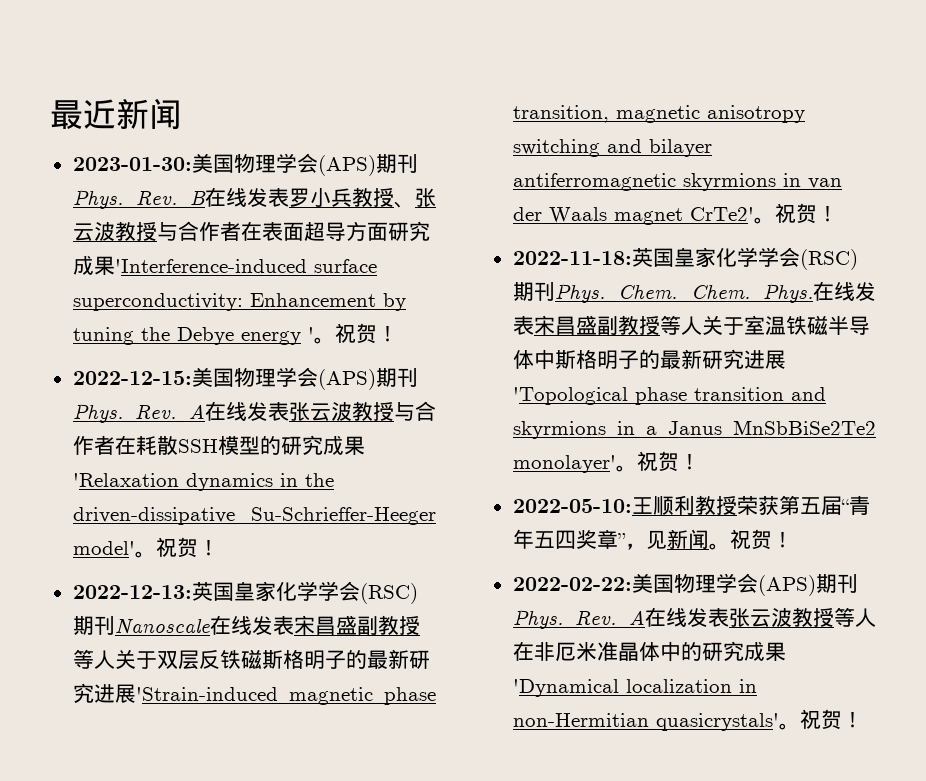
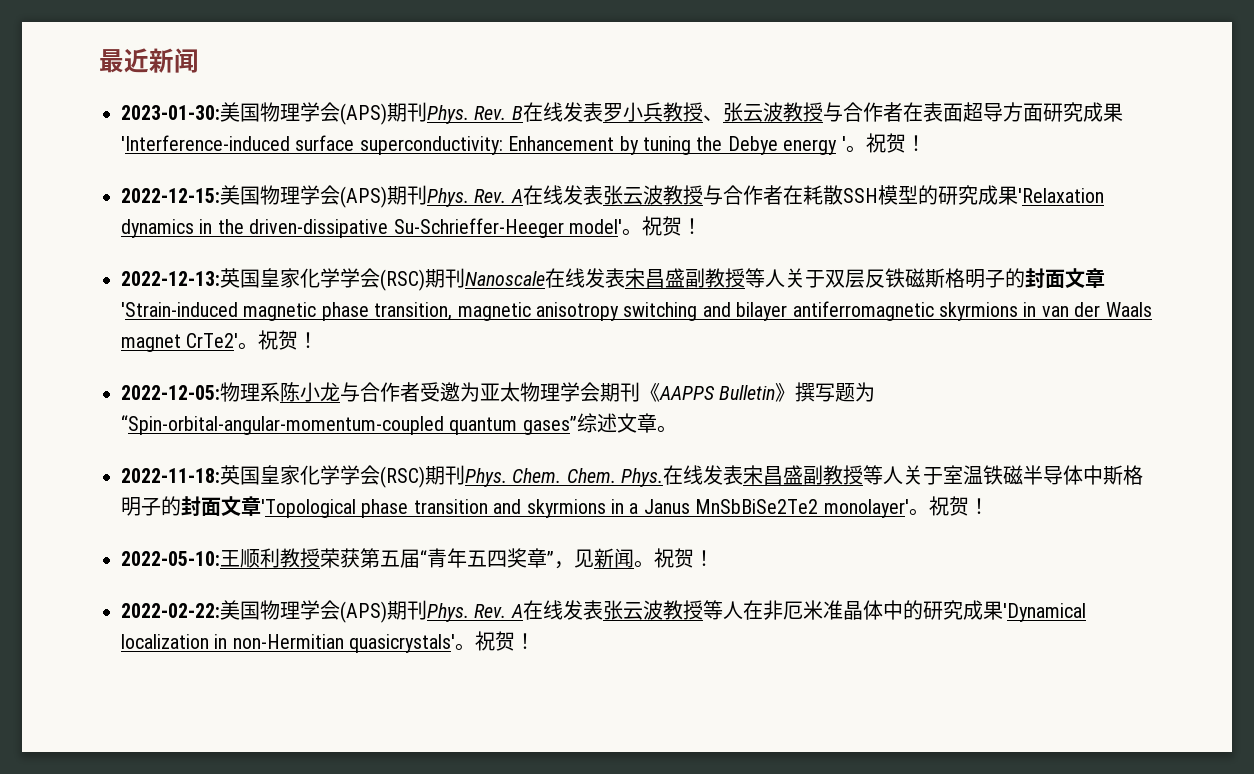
[366,649,430,669] [72,683,136,703] 最新研究进展 -> [1025,268,1105,288] 封面文章
(838, 213) none -> [121,382,876,402] [121,413,677,435] // 2022-12-05:物理系陈小龙与合作者受邀为亚太物理学会期刊《AAPPS Bulletin》撰写题为“Spin-orbital-angular-momentum-coupled quantum gases”综述文章。
[659,349,786,369] 最新研究进展 -> [181,496,261,516] 封面文章

